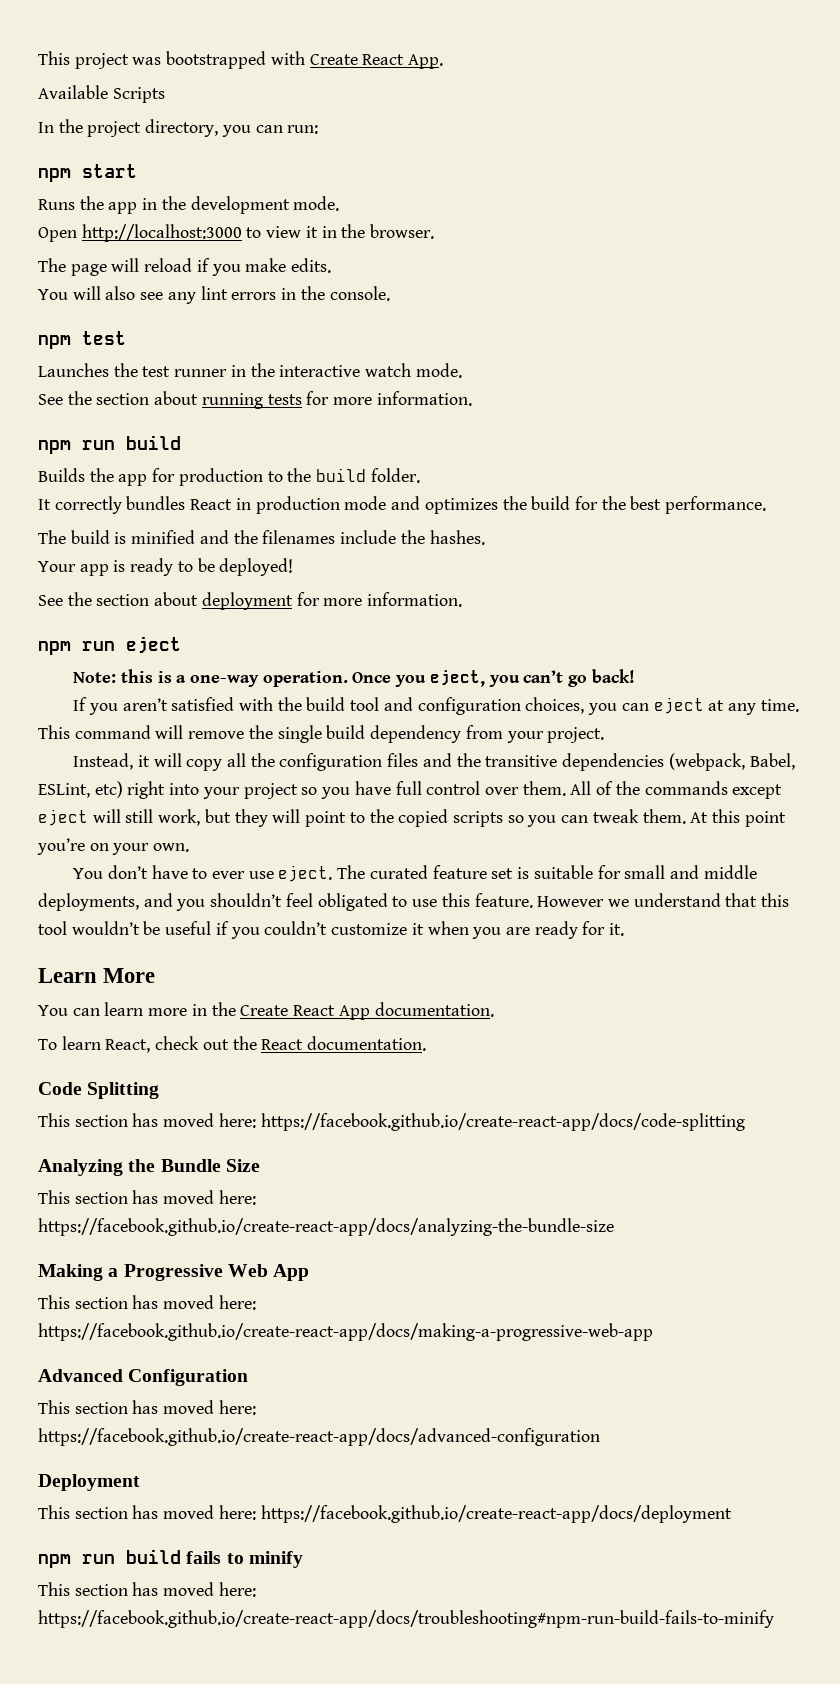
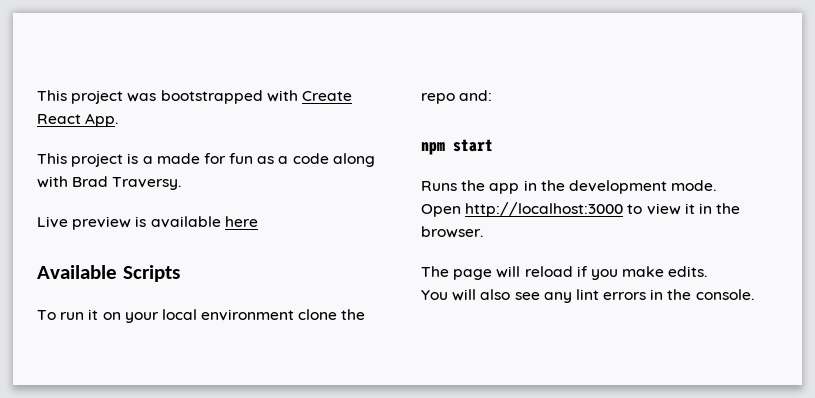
[38,85,165,103] [38,119,319,137] Available Scripts // In the project directory, you can run: -> [37,153,375,167] [37,176,182,190] [37,216,258,230] [37,265,180,282] [37,309,366,323] [421,90,493,104] This project is a made for fun as a code along with Brad Traversy. // Live preview is available here // Available Scripts // To run it on your local environment clone the repo and:
[38,331,126,349] [38,363,462,378] [38,391,472,409] [38,435,181,454] [38,468,420,486] [38,496,767,514] [38,530,485,545] [38,558,294,576] [38,592,463,610] [38,636,181,655] [73,669,635,687] [73,697,799,715] [38,725,605,743] [73,753,795,771] [38,781,783,799] [38,809,786,827] [37,838,190,855] [73,865,757,882] [38,893,790,911] [38,921,625,939] [38,968,156,983] [38,1002,494,1020] [38,1036,427,1053] [38,1082,160,1099] [38,1113,745,1131] [38,1159,260,1176] [38,1190,256,1205] [38,1218,614,1236] [38,1264,310,1281] [38,1295,256,1310] [38,1323,653,1341] [38,1369,249,1386] [38,1400,256,1415] [38,1428,600,1446] [38,1474,140,1491] [38,1505,732,1523] [38,1549,303,1568] [38,1582,256,1597] [38,1610,774,1628] // npm test // Launches the test runner in the interactive watch mode. // See the section about running tests for more information. // npm run build // Builds the app for production to the build folder. // It correctly bundles React in production mode and optimizes the build for the best performance. // The build is minified and the filenames include the hashes. // Your app is ready to be deployed! // See the section about deployment for more information. // npm run eject // Note: this is a one-way operation. Once you eject, you can’t go back! // If you aren’t satisfied with the build tool and configuration choices, you can eject at any time. This command will remove the single build dependency from your project. // Instead, it will copy all the configuration files and the transitive dependencies (webpack, Babel, ESLint, etc) right into your project so you have full control over them. All of the commands except eject will still work, but they will point to the copied scripts so you can tweak them. At this point you’re on your own. // You don’t have to ever use eject. The curated feature set is suitable for small and middle deployments, and you shouldn’t feel obligated to use this feature. However we understand that this tool wouldn’t be useful if you couldn’t customize it when you are ready for it. // Learn More // You can learn more in the Create React App documentation. // To learn React, check out the React documentation. // Code Splitting // This section has moved here: https://facebook.github.io/create-react-app/docs/code-splitting // Analyzing the Bundle Size // This section has moved here: https://facebook.github.io/create-react-app/docs/analyzing-the-bundle-size // Making a Progressive Web App // This section has moved here: https://facebook.github.io/create-react-app/docs/making-a-progressive-web-app // Advanced Configuration // This section has moved here: https://facebook.github.io/create-react-app/docs/advanced-configuration // Deployment // This section has moved here: https://facebook.github.io/create-react-app/docs/deployment // npm run build fails to minify // This section has moved here: https://facebook.github.io/create-react-app/docs/troubleshooting#npm-run-build-fails-to-minify -> (754, 294) none

